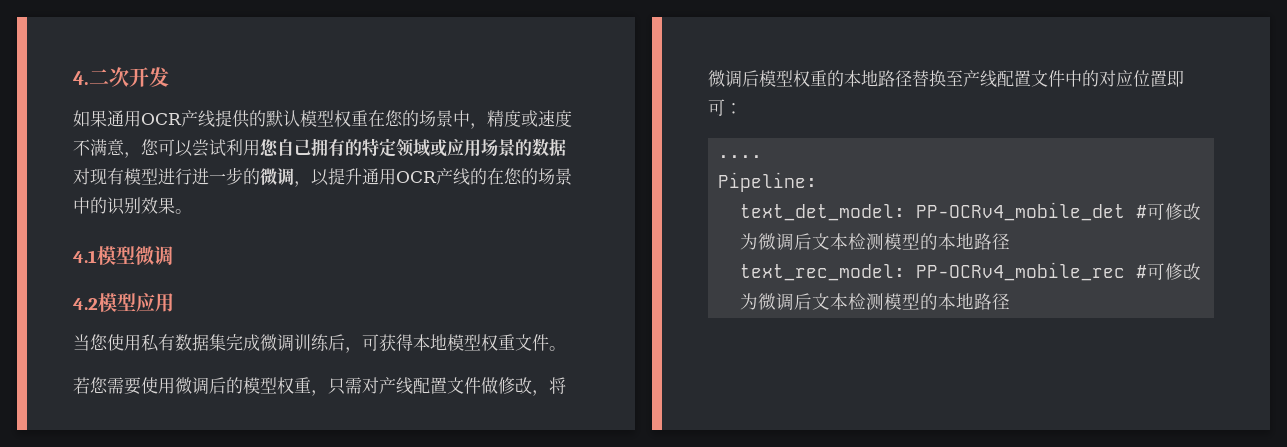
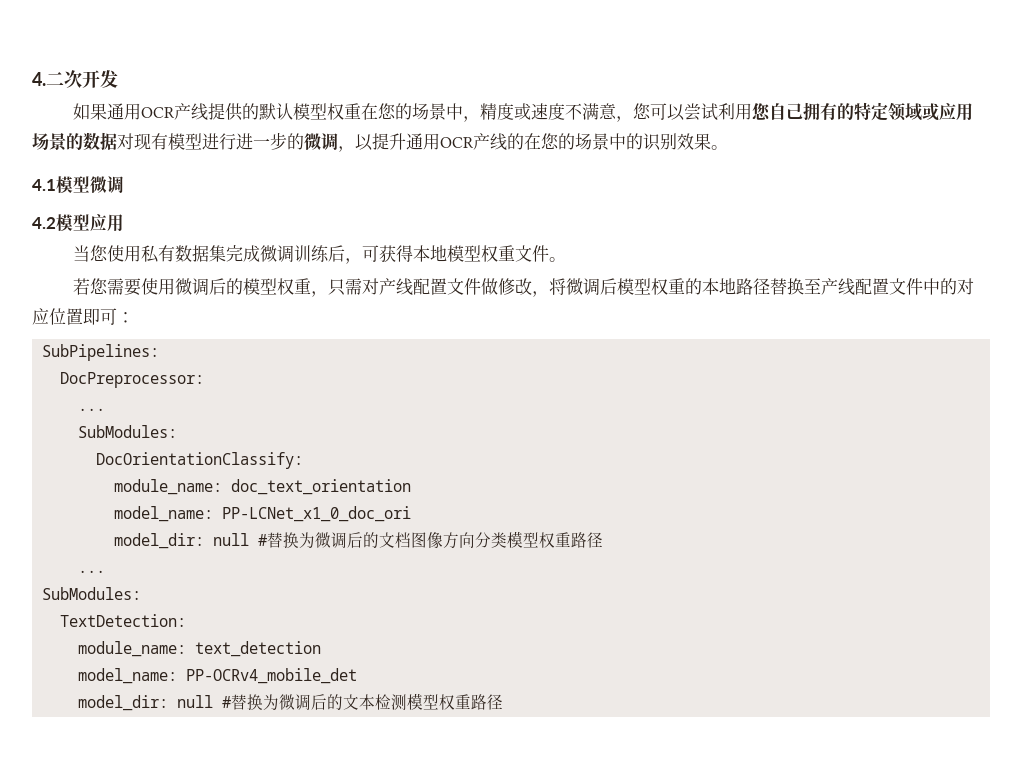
[718,155,763,158] [718,172,818,192] [740,202,1202,221] [740,233,1011,251] [740,262,1202,281] [740,293,1011,311] .... // Pipeline: // text_det_model: PP-OCRv4_mobile_det #可修改为微调后文本检测模型的本地路径 // text_rec_model: PP-OCRv4_mobile_rec #可修改为微调后文本检测模型的本地路径 -> [42,344,160,361] [60,372,205,388] [78,408,106,411] [78,425,178,438] [96,452,304,469] [114,479,412,495] [114,506,412,522] [114,531,604,549] [78,570,106,573] [42,587,142,600] [60,614,187,627] [78,641,322,657] [78,668,358,684] [78,693,504,711] SubPipelines: // DocPreprocessor: // ... // SubModules: // DocOrientationClassify: // module_name: doc_text_orientation // model_name: PP-LCNet_x1_0_doc_ori // model_dir: null #替换为微调后的文档图像方向分类模型权重路径 // ... // SubModules: // TextDetection: // module_name: text_detection // model_name: PP-OCRv4_mobile_det // model_dir: null #替换为微调后的文本检测模型权重路径

